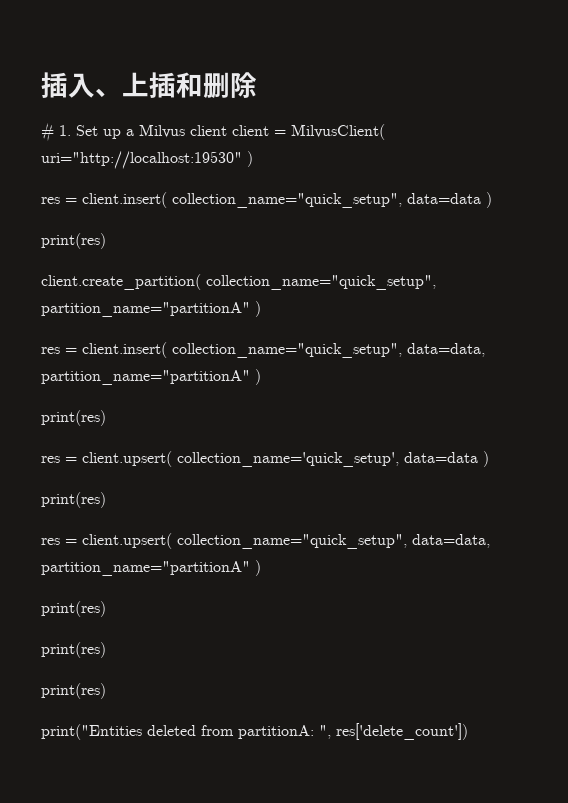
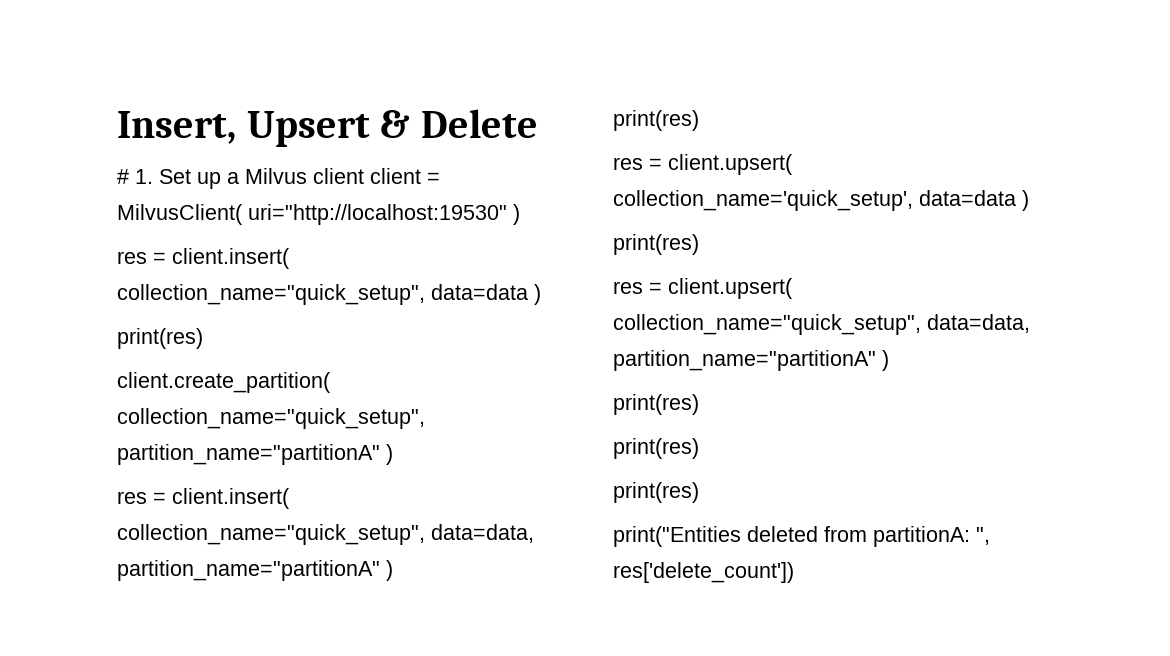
[41,72,257,98] 插入、上插和删除 -> [117,109,538,147] Insert, Upsert & Delete

